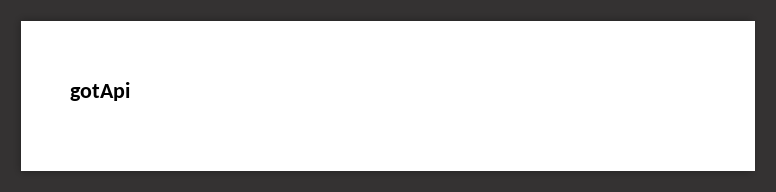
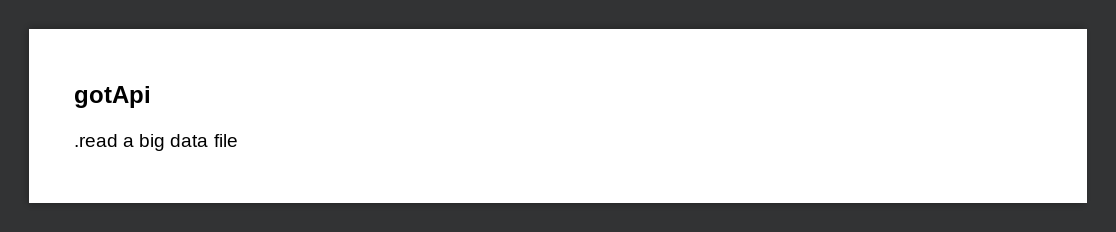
(130, 91) none -> [74,134,238,151] // .read a big data file

